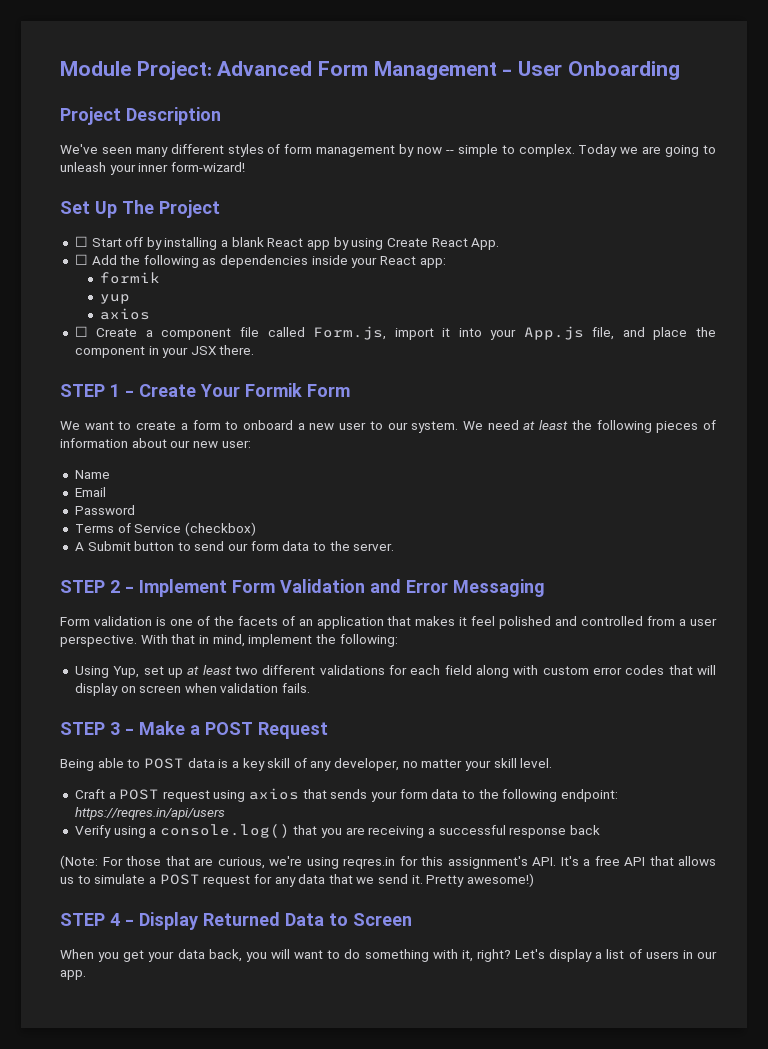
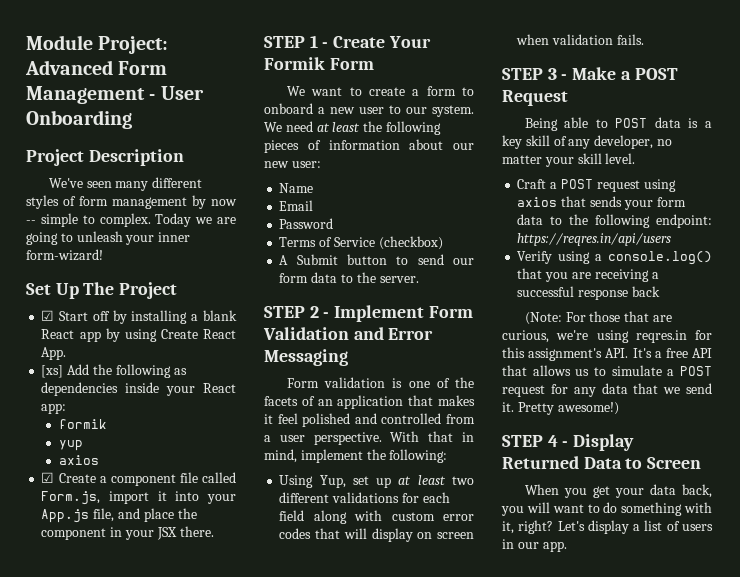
[74,236,88,247] ☐ -> [41,310,55,321] ☑
[74,254,88,265] ☐ -> [41,365,64,378] [xs]
[74,326,88,337] ☐ -> [41,472,55,483] ☑

